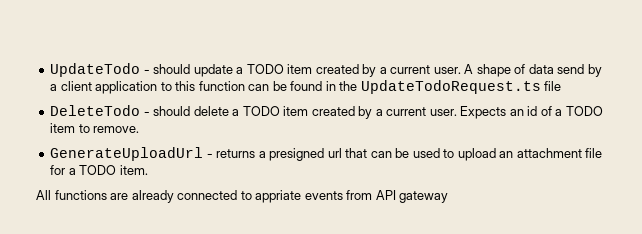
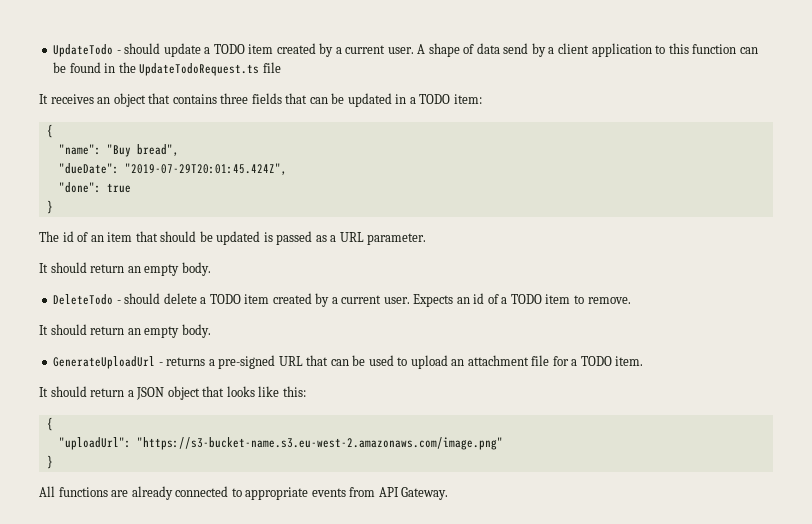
(562, 86) none -> [39,93,482,107] [46,124,53,138] [58,144,179,157] [58,163,287,175] [58,182,131,193] [46,200,53,214] [39,231,427,245] [39,262,211,276] // It receives an object that contains three fields that can be updated in a TODO item: // { // "name": "Buy bread", // "dueDate": "2019-07-29T20:01:45.424Z", // "done": true // } // The id of an item that should be updated is passed as a URL parameter. // It should return an empty body.
(140, 129) none -> [39,324,211,338] // It should return an empty body.
[269,148,342,161] presigned url -> [218,355,303,369] pre-signed URL
(148, 170) none -> [39,386,306,400] [46,417,53,431] [58,437,503,450] [46,455,53,469] // It should return a JSON object that looks like this: // { // "uploadUrl": "https://s3-bucket-name.s3.eu-west-2.amazonaws.com/image.png" // }
[255,190,302,203] appriate -> [245,487,309,500] appropriate
[399,191,449,203] gateway -> [401,487,449,500] Gateway.

